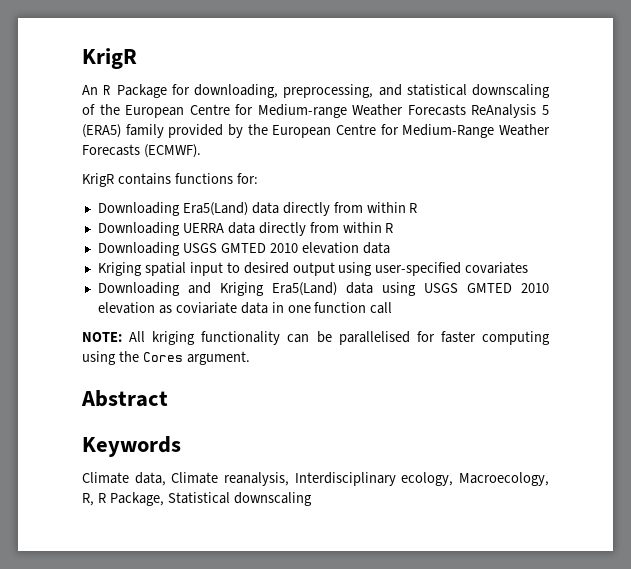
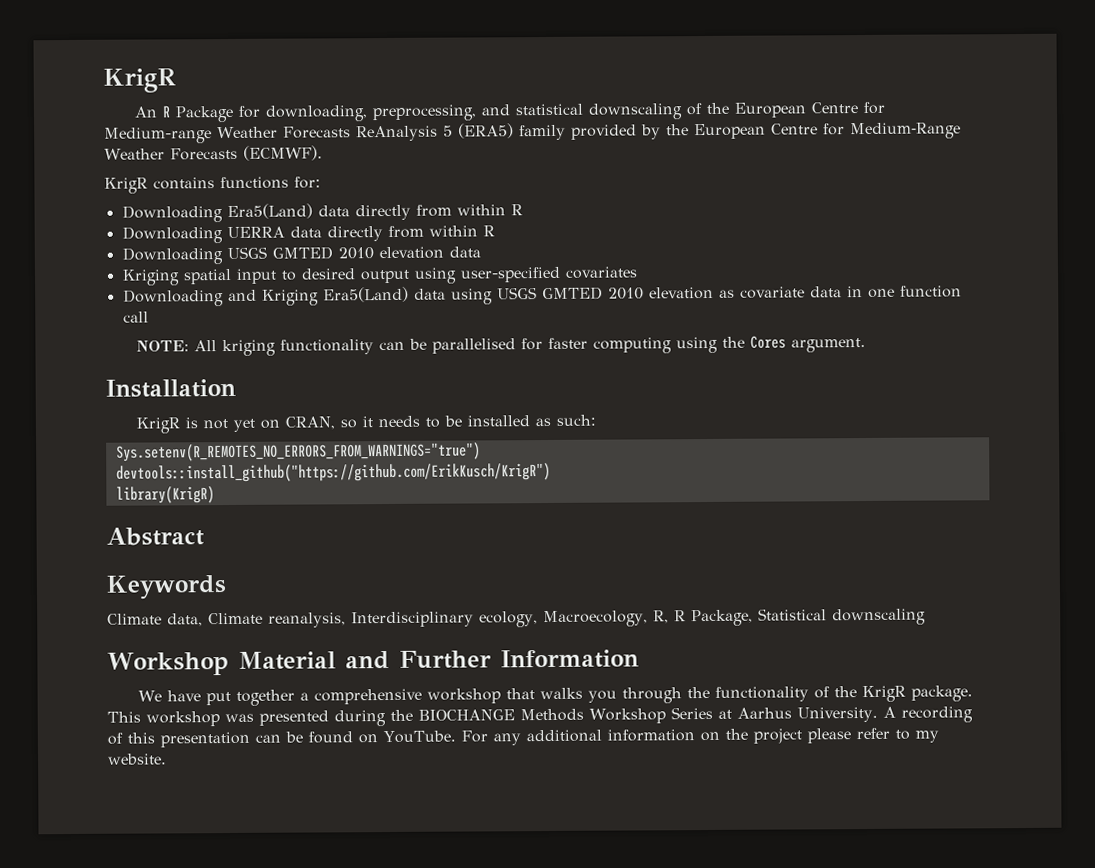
[175,302,237,314] coviariate -> [739,286,805,299] covariate
(250, 358) none -> [105,378,236,398] [135,414,596,434] [115,442,481,462] [115,462,551,483] [115,486,215,504] // Installation // KrigR is not yet on CRAN, so it needs to be installed as such: // Sys.setenv(R_REMOTES_NO_ERRORS_FROM_WARNINGS="true") // devtools::install_github("https://github.com/ErikKusch/KrigR") // library(KrigR)
(312, 499) none -> [107,649,639,676] [137,685,973,706] [107,706,973,727] [107,727,939,748] [108,753,167,765] // Workshop Material and Further Information // We have put together a comprehensive workshop that walks you through the functionality of the KrigR package. This workshop was presented during the BIOCHANGE Methods Workshop Series at Aarhus University. A recording of this presentation can be found on YouTube. For any additional information on the project please refer to my website.

